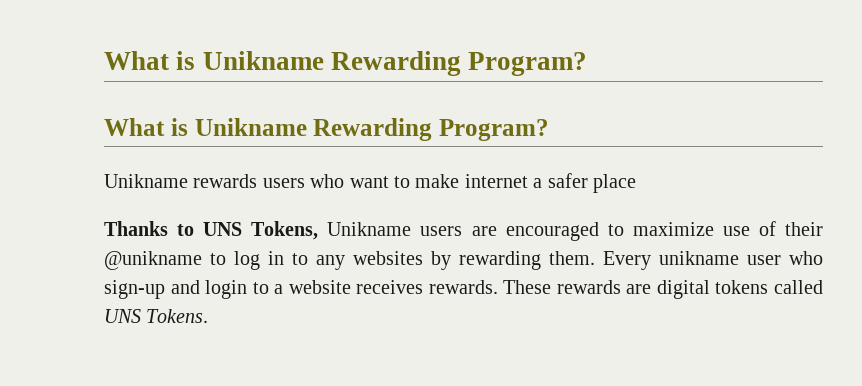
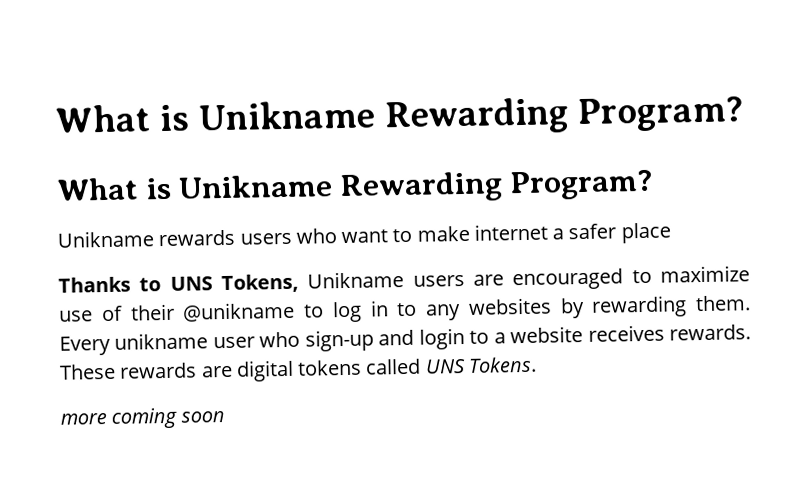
(209, 316) none -> [60,407,225,429] // more coming soon

